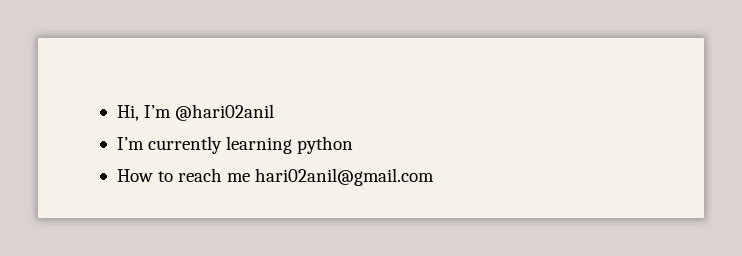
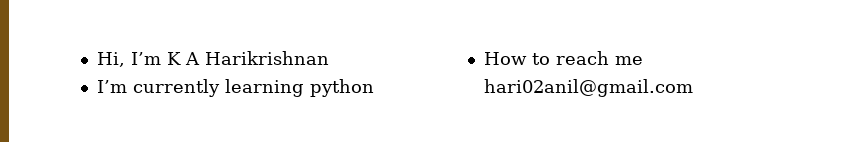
[175,104,275,121] @hari02anil -> [166,51,329,65] K A Harikrishnan

